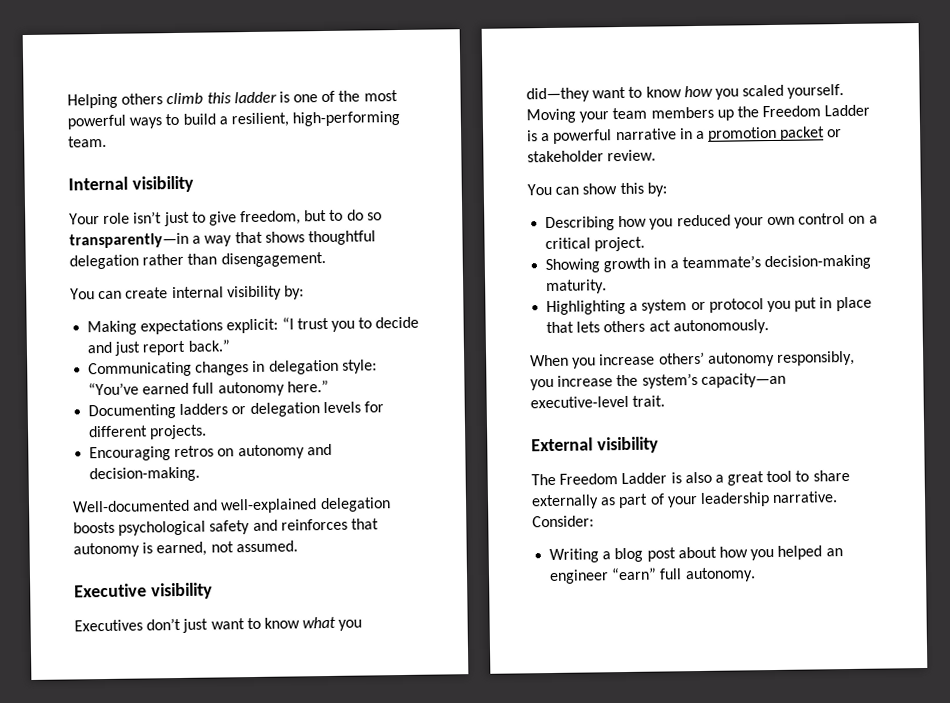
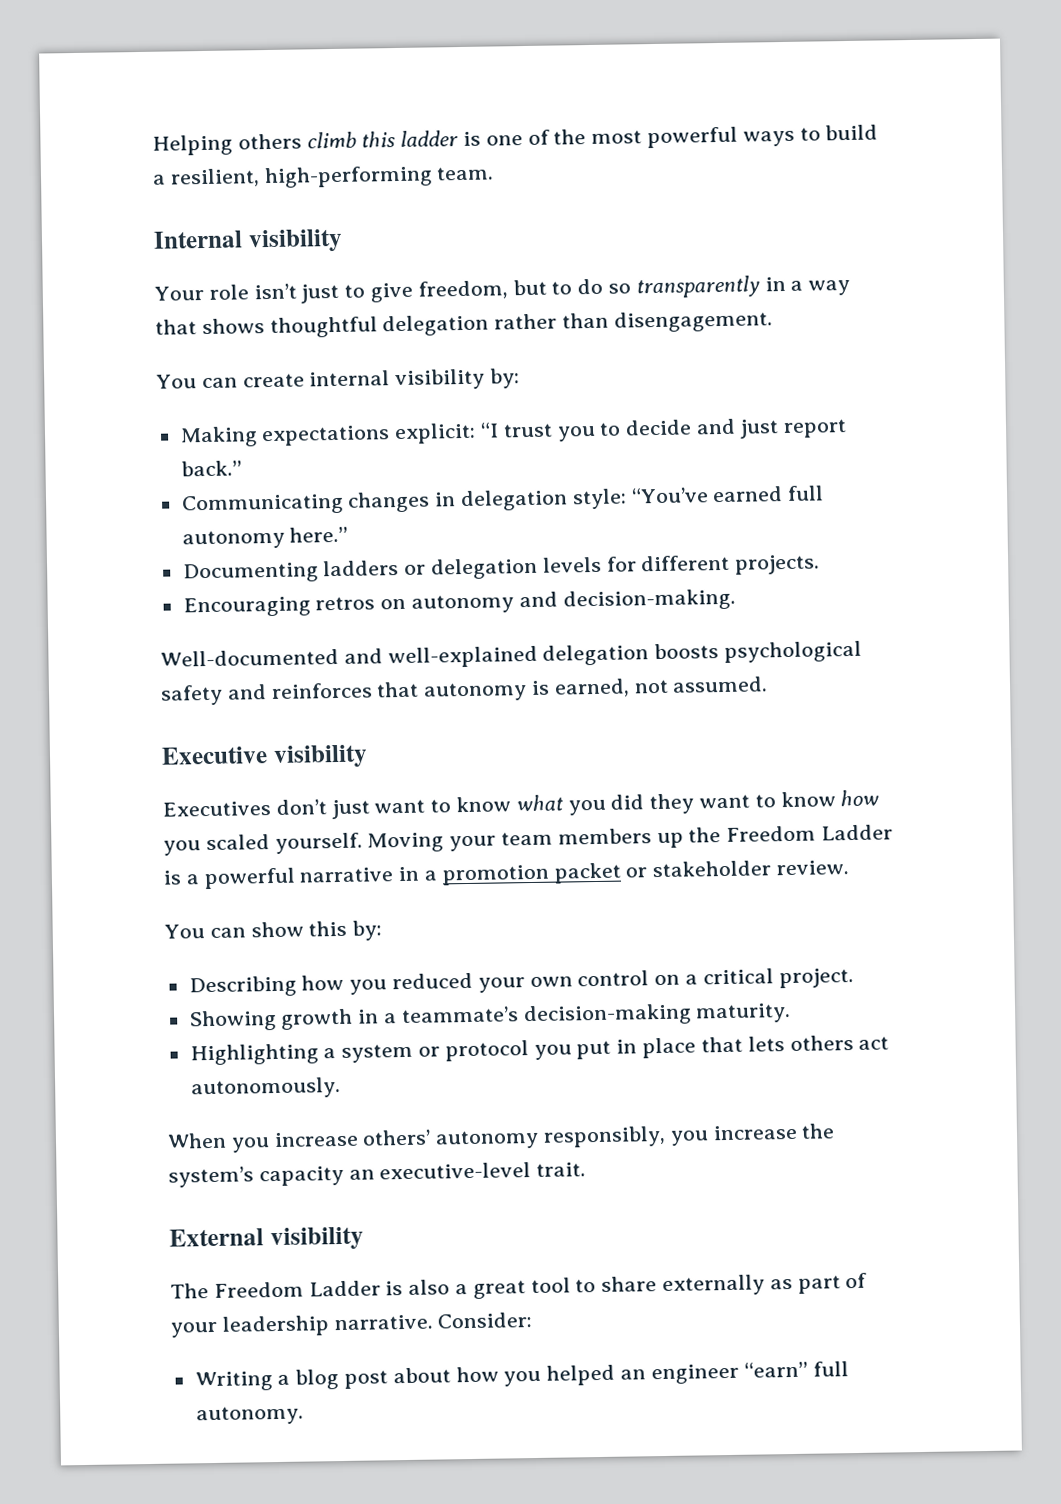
[69,232,189,249] transparently—in -> [635,275,786,299] transparently in
[526,87,590,103] did—they -> [610,793,695,815] did they
[700,372,786,388] capacity—an -> [258,1165,375,1187] capacity an

